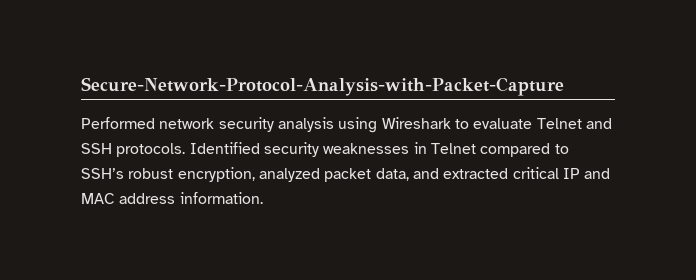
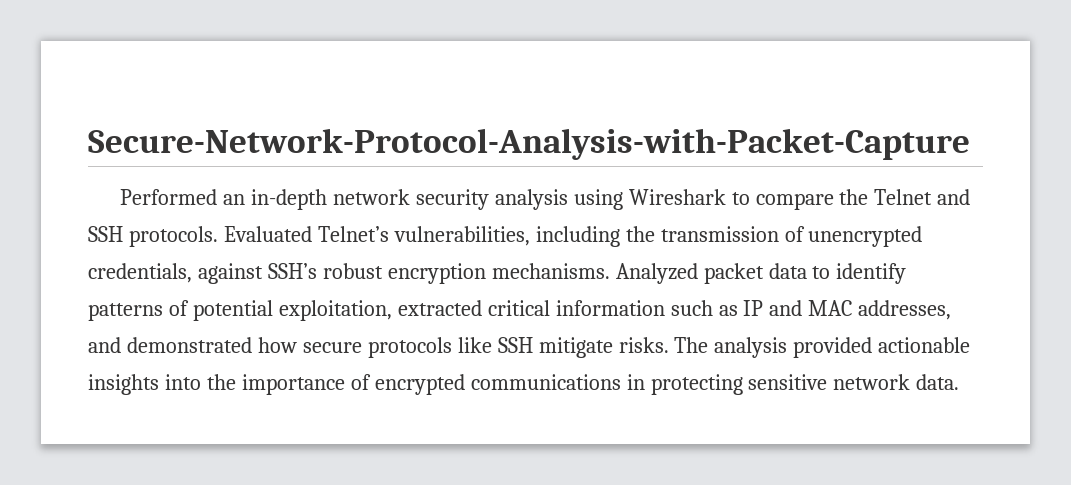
(155, 123) none -> [223,189,327,210] an in-depth
[473,118,533,129] evaluate -> [755,189,869,210] compare the
[189,142,569,157] [81,167,611,182] [81,192,263,204] Identified security weaknesses in Telnet compared to SSH’s robust encryption, analyzed packet data, and extracted critical IP and MAC address information. -> [223,226,923,247] [88,263,907,284] [88,300,952,321] [88,337,971,358] [88,374,960,395] Evaluated Telnet’s vulnerabilities, including the transmission of unencrypted credentials, against SSH’s robust encryption mechanisms. Analyzed packet data to identify patterns of potential exploitation, extracted critical information such as IP and MAC addresses, and demonstrated how secure protocols like SSH mitigate risks. The analysis provided actionable insights into the importance of encrypted communications in protecting sensitive network data.

